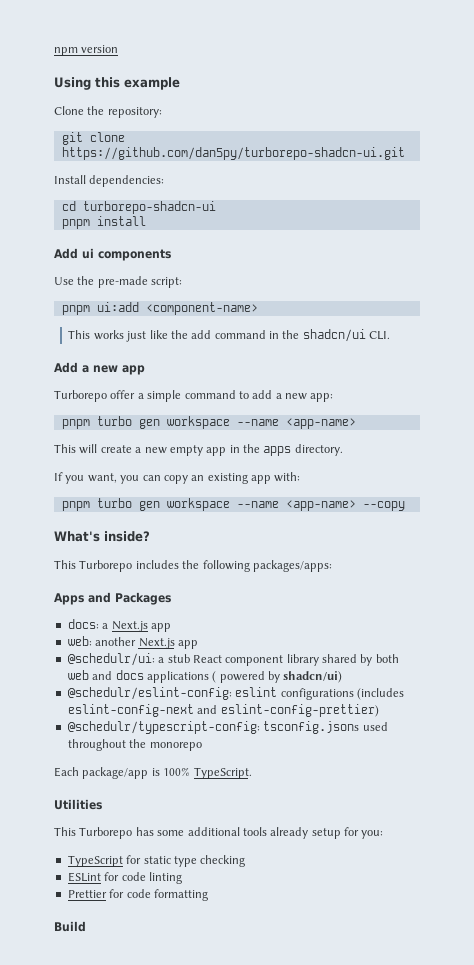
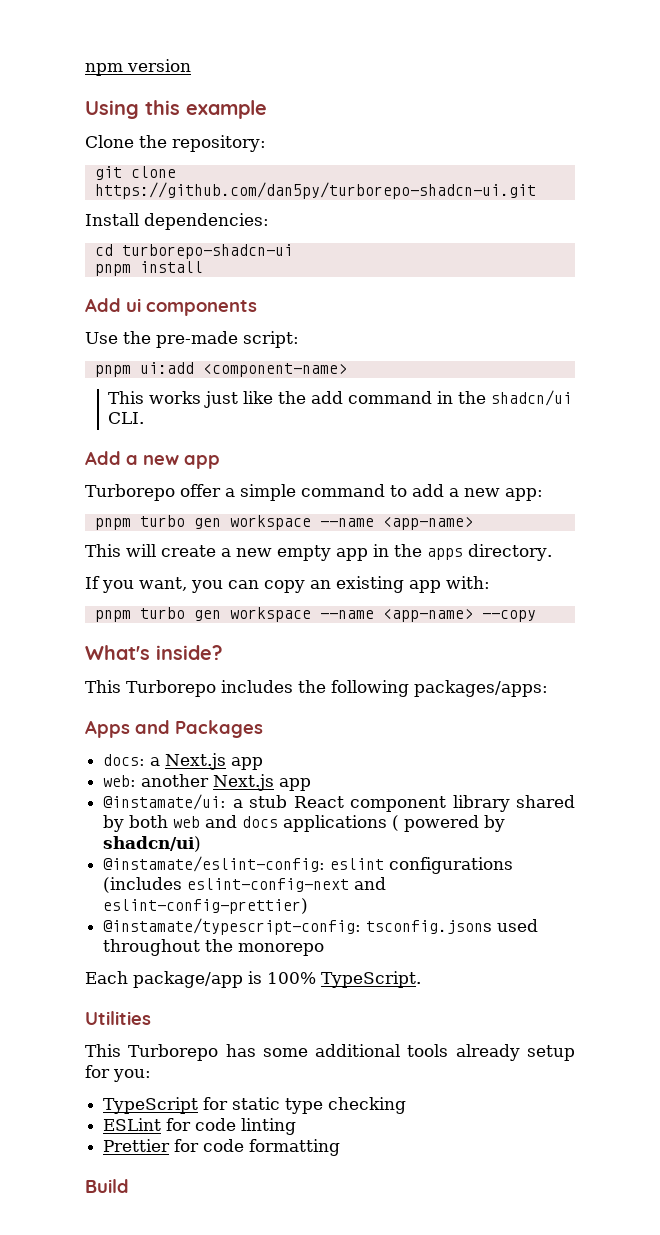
[67,653,155,666] @schedulr/ui: -> [103,794,227,810] @instamate/ui:
[67,687,232,700] @schedulr/eslint-config: -> [103,856,326,872] @instamate/eslint-config:
[67,721,260,734] @schedulr/typescript-config: -> [103,918,362,935] @instamate/typescript-config:

